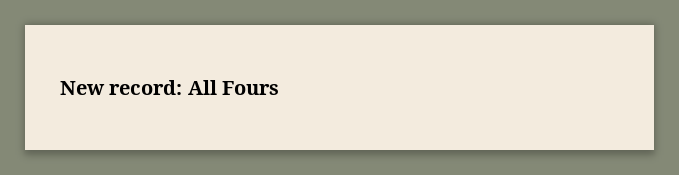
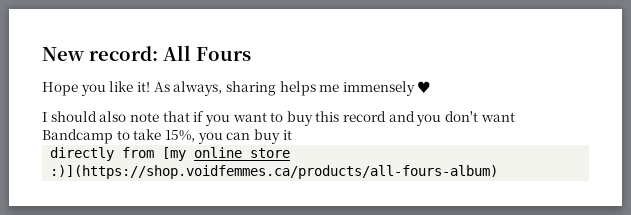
(280, 88) none -> [42,81,432,96] [42,111,515,126] [42,129,292,144] [50,147,291,161] [50,165,499,179] // Hope you like it! As always, sharing helps me immensely ♥ // I should also note that if you want to buy this record and you don't want Bandcamp to take 15%, you can buy it // directly from [my online store :)](https://shop.voidfemmes.ca/products/all-fours-album)

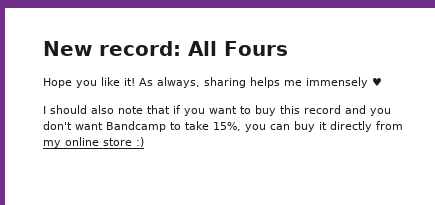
(292, 135) // -> (327, 126) none
[162,147,187,161] [my -> [43,140,61,148] my
[50,165,499,179] :)](https://shop.voidfemmes.ca/products/all-fours-album) -> [136,137,144,147] :)

